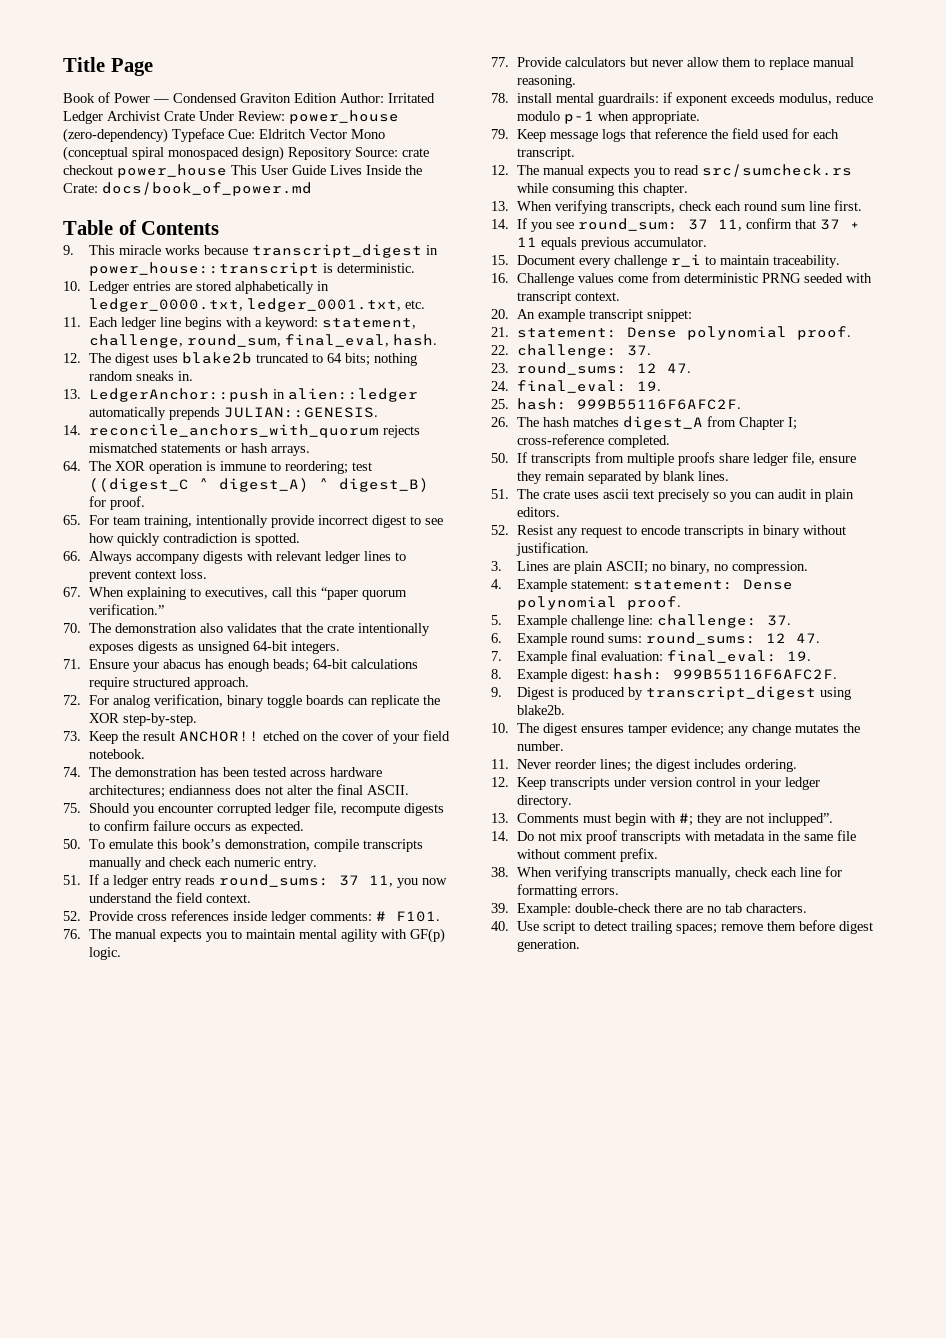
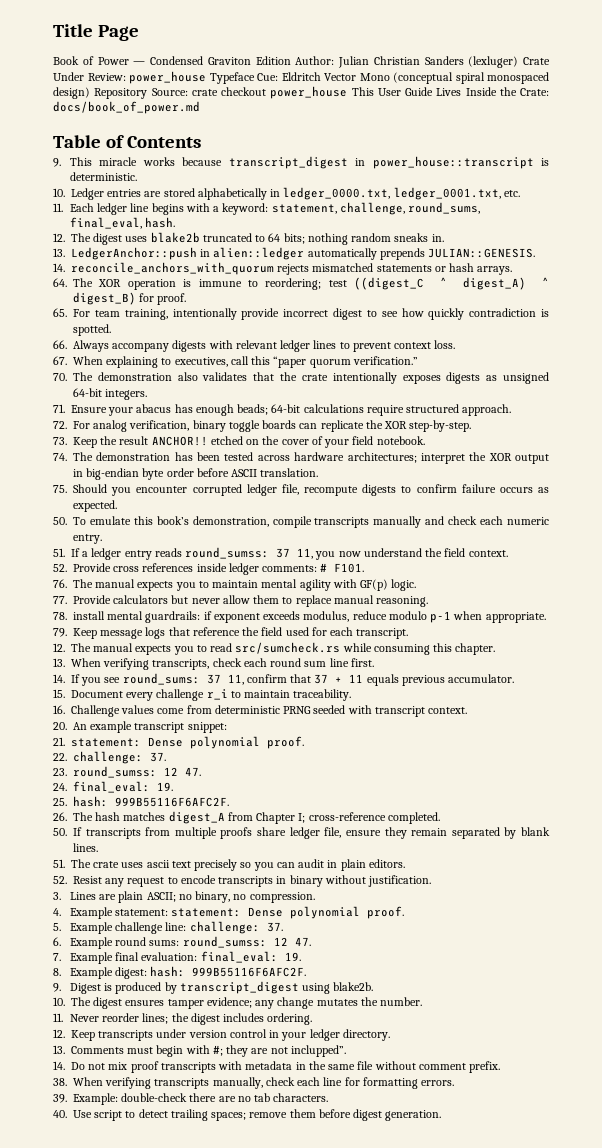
[388,93,435,103] [63,111,160,124] Irritated Ledger Archivist -> [338,56,519,68] Julian Christian Sanders (lexluger)
[63,128,168,143] (zero-dependency) -> (206, 77) none
[186,334,281,347] round_sum, -> [408,202,481,214] round_sums,
[168,784,409,795] endianness does not alter the final ASCII. -> [420,452,550,464] [73,468,319,480] interpret the XOR output in big-endian byte order before ASCII translation.
[218,874,329,887] round_sums: -> [185,547,270,559] round_sumss:
[577,218,678,231] round_sum: -> [122,673,200,685] round_sums:
[516,362,627,375] round_sums: -> [73,766,157,778] round_sumss:
[645,632,756,645] round_sums: -> [182,936,267,948] round_sumss:

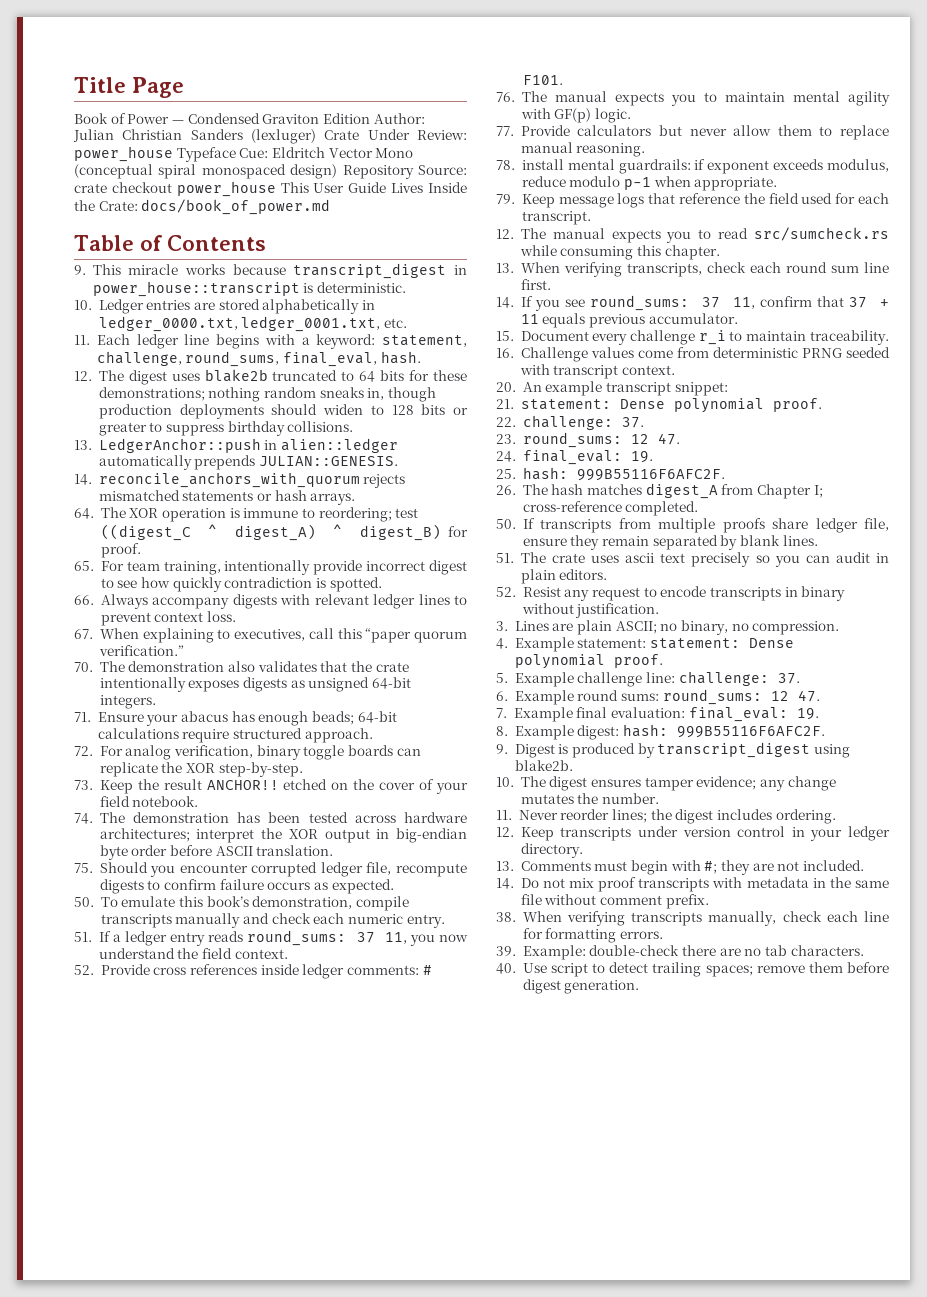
[283,233,444,245] bits; nothing random sneaks in. -> [380,370,468,381] [98,387,436,402] [98,404,468,419] [98,421,354,436] bits for these demonstrations; nothing random sneaks in, though production deployments should widen to 128 bits or greater to suppress birthday collisions.
[185,547,270,559] round_sumss: -> [247,930,347,946] round_sums:
[73,766,157,778] round_sumss: -> [522,432,622,448] round_sums:
[182,936,267,948] round_sumss: -> [662,689,762,705] round_sums:
[290,1045,346,1057] inclupped”. -> [802,860,864,871] included.

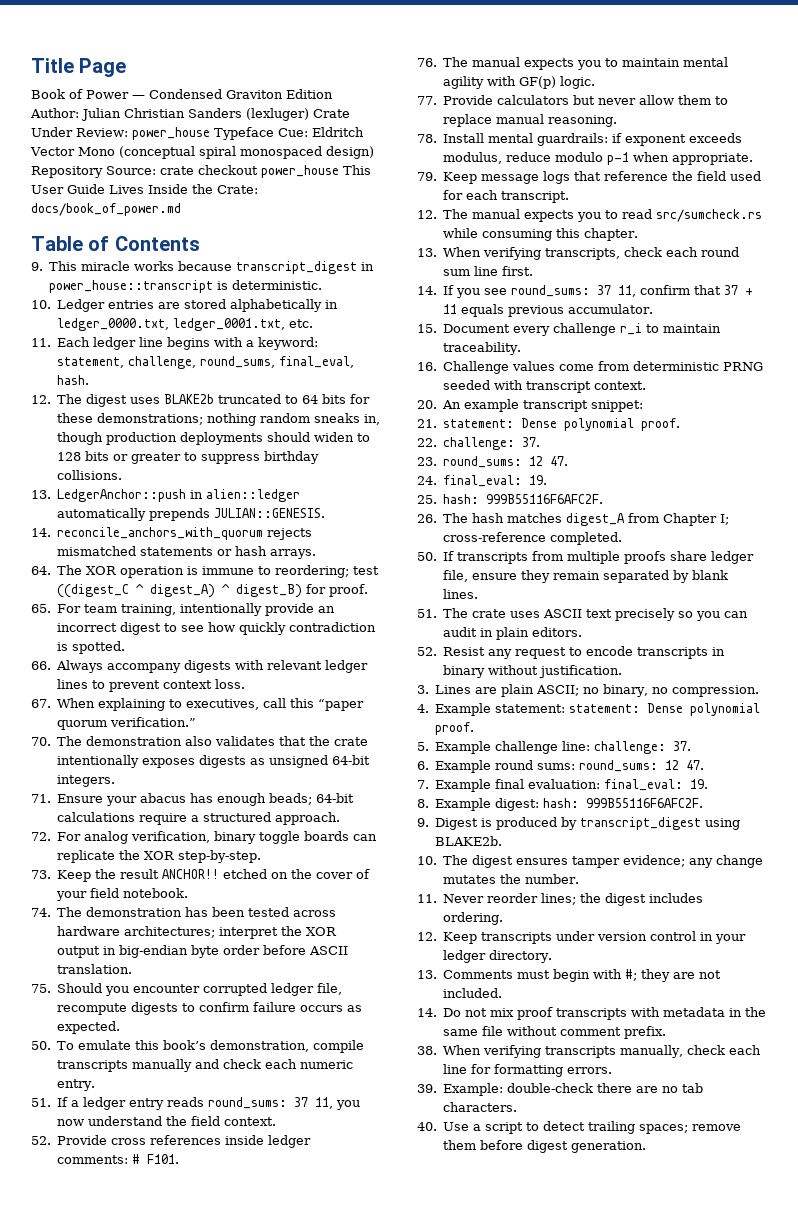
[204,369,268,382] blake2b -> [164,394,215,404] BLAKE2b
(363, 567) none -> [318,606,336,613] an
(230, 736) none -> [191,815,200,822] a
[521,159,564,170] install -> [443,133,485,143] Install
[625,553,655,563] ascii -> [543,609,583,618] ASCII
[514,760,573,771] blake2b. -> [435,836,503,846] BLAKE2b.
(547, 968) none -> [473,1124,482,1131] a

